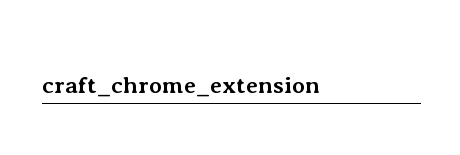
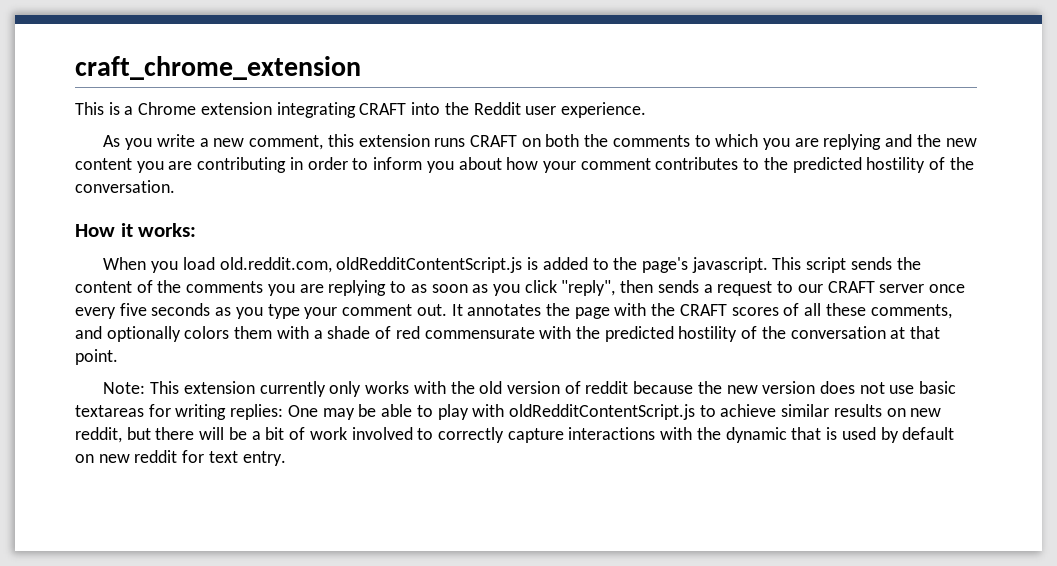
(320, 87) none -> [75,102,646,118] [103,134,977,150] [75,157,974,173] [75,180,175,193] [75,223,197,237] [103,257,921,273] [75,280,965,296] [75,303,952,319] [75,326,941,342] [75,349,118,365] [103,381,957,397] [75,404,942,420] [75,427,955,443] [75,450,286,466] // This is a Chrome extension integrating CRAFT into the Reddit user experience. // As you write a new comment, this extension runs CRAFT on both the comments to which you are replying and the new content you are contributing in order to inform you about how your comment contributes to the predicted hostility of the conversation. // How it works: // When you load old.reddit.com, oldRedditContentScript.js is added to the page's javascript. This script sends the content of the comments you are replying to as soon as you click "reply", then sends a request to our CRAFT server once every five seconds as you type your comment out. It annotates the page with the CRAFT scores of all these comments, and optionally colors them with a shade of red commensurate with the predicted hostility of the conversation at that point. // Note: This extension currently only works with the old version of reddit because the new version does not use basic textareas for writing replies: One may be able to play with oldRedditContentScript.js to achieve similar results on new reddit, but there will be a bit of work involved to correctly capture interactions with the dynamic that is used by default on new reddit for text entry.

